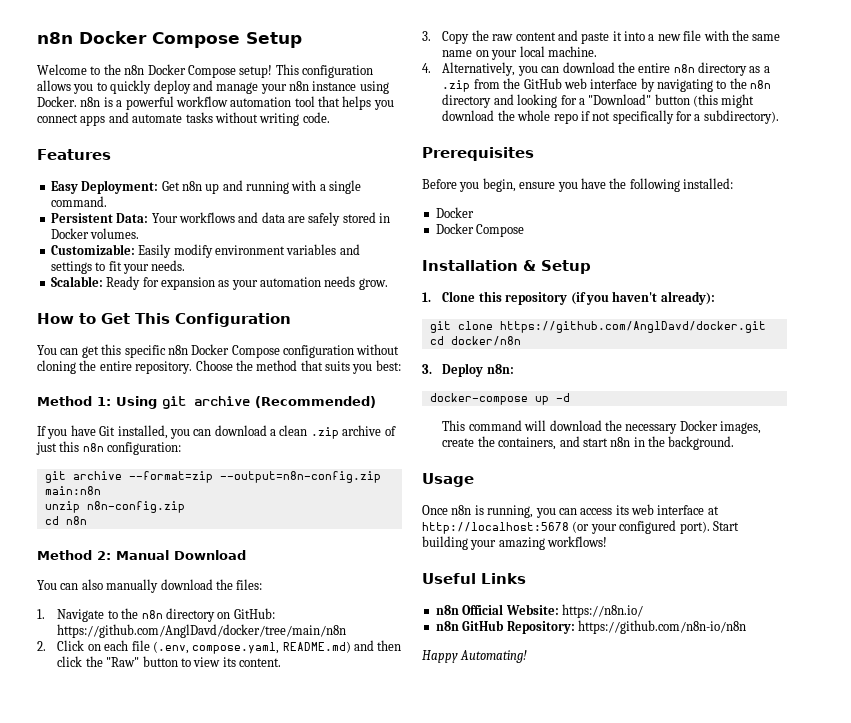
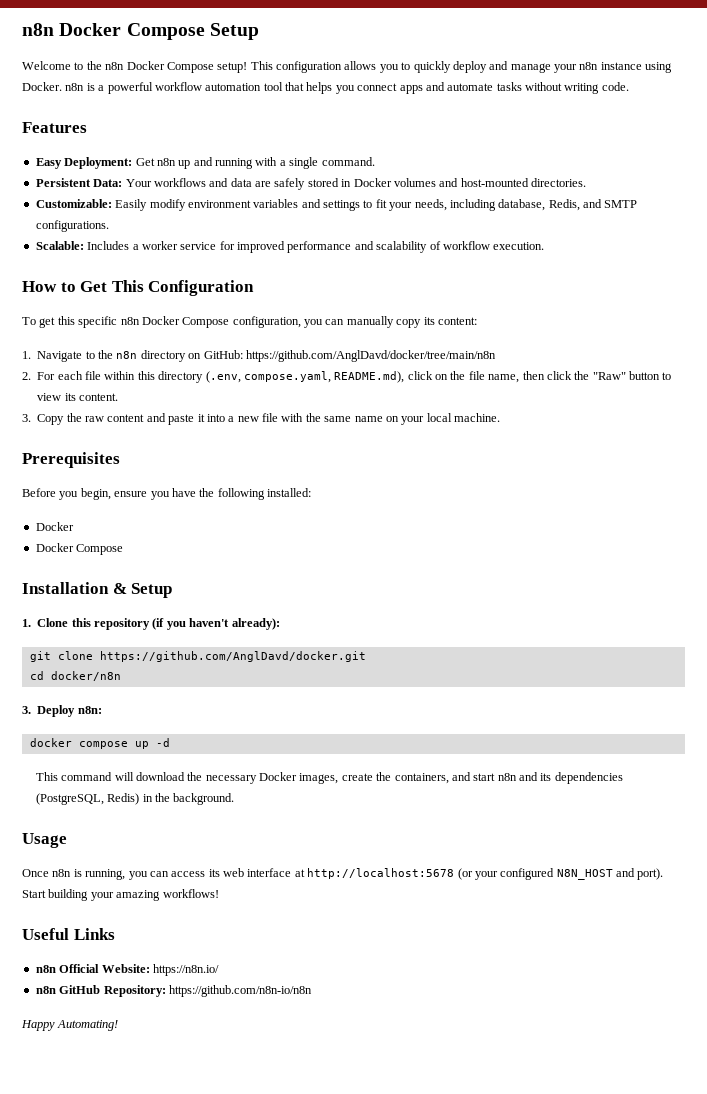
[90,228,140,239] volumes. -> [393,178,586,187] volumes and host-mounted directories.
[151,260,186,271] [50,276,388,290] needs. // Scalable: Ready for expansion as your automation needs grow. -> [414,199,638,211] [35,220,109,232] [35,241,545,253] needs, including database, Redis, and SMTP configurations. // Scalable: Includes a worker service for improved performance and scalability of workflow execution.
[37,345,79,355] You can -> [22,317,36,325] To
[283,344,400,358] [37,360,401,374] [37,396,376,409] [37,425,396,439] [36,441,182,455] [44,471,381,483] [44,486,101,495] [44,501,185,513] [44,516,87,525] [37,550,246,560] [37,579,263,593] configuration without cloning the entire repository. Choose the method that suits you best: // Method 1: Using git archive (Recommended) // If you have Git installed, you can download a clean .zip archive of just this n8n configuration: // git archive --format=zip --output=n8n-config.zip main:n8n // unzip n8n-config.zip // cd n8n // Method 2: Manual Download // You can also manually download the files: -> [232,316,477,328] configuration, you can manually copy its content:
[57,640,375,654] Click on each file (.env, compose.yaml, README.md) and -> [37,371,520,383] For each file within this directory (.env, compose.yaml, README.md), click on the file name,
[422,62,770,76] [442,78,772,92] [442,94,755,108] [442,110,779,124] // 4. Alternatively, you can download the entire n8n directory as a .zip from the GitHub web interface by navigating to the n8n directory and looking for a "Download" button (this might download the whole repo if not specifically for a subdirectory). -> (500, 417) none
[429,393,528,405] docker-compose -> [29,738,128,749] docker compose
(631, 442) none -> [519,772,623,784] [35,793,140,805] and its dependencies (PostgreSQL, Redis)
(677, 527) none -> [556,868,635,880] N8N_HOST and

